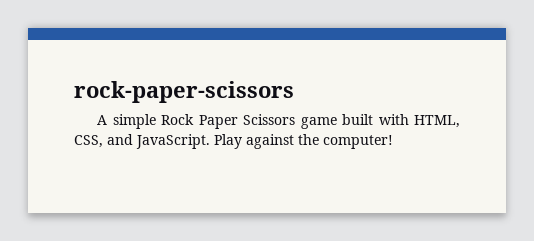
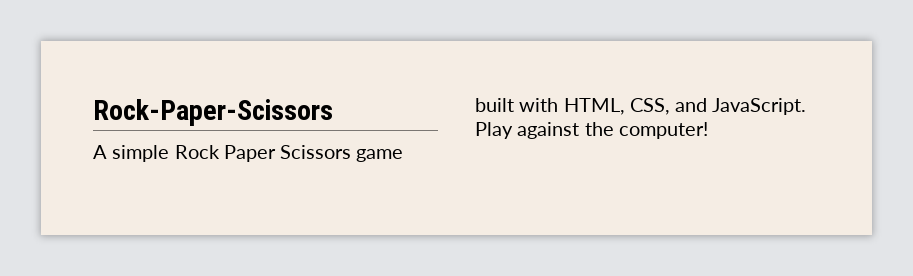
[74,81,294,103] rock-paper-scissors -> [93,99,333,126] Rock-Paper-Scissors

